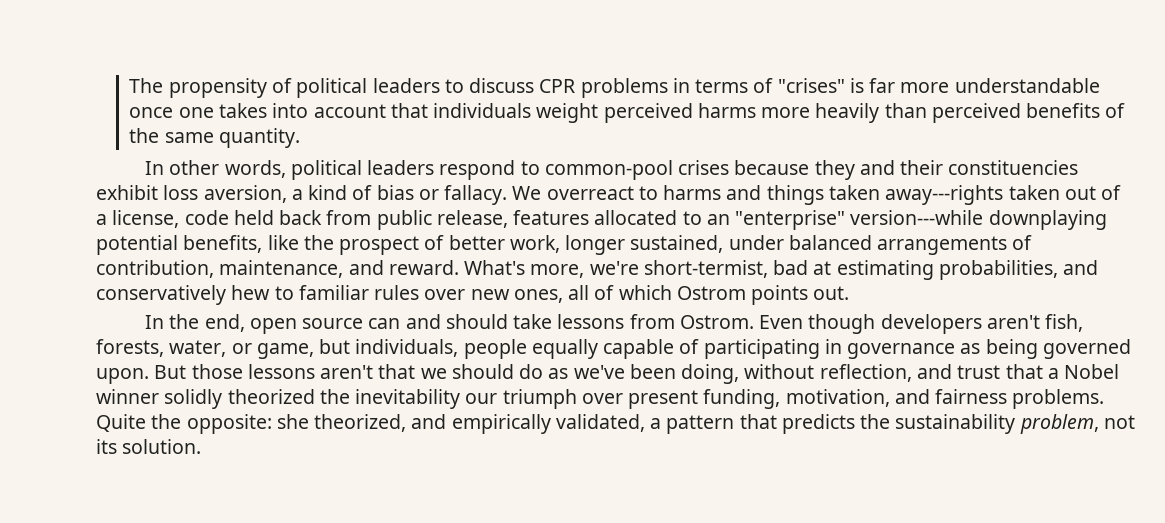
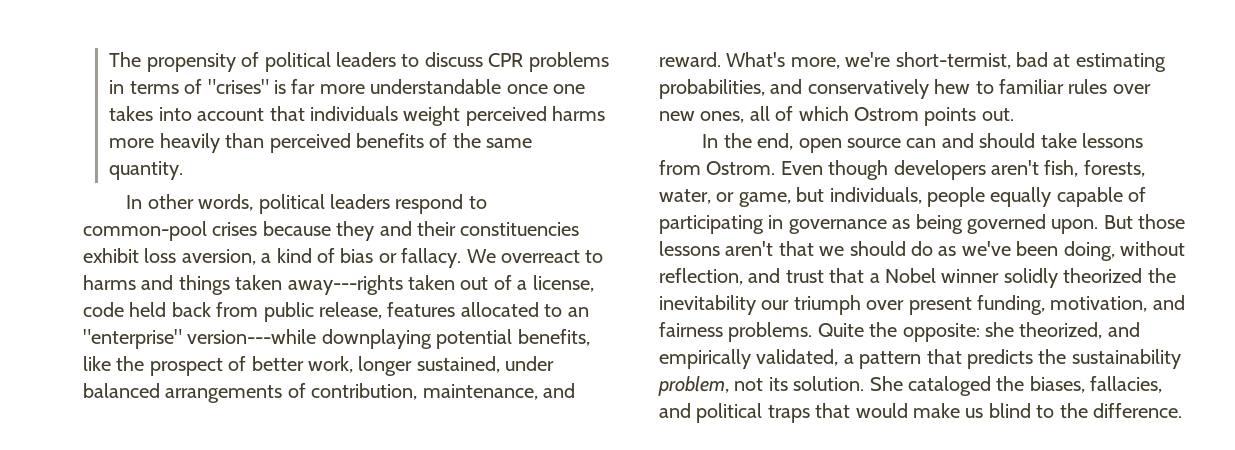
(202, 446) none -> [869,376,1163,396] [659,403,1182,423] She cataloged the biases, fallacies, and political traps that would make us blind to the difference.

